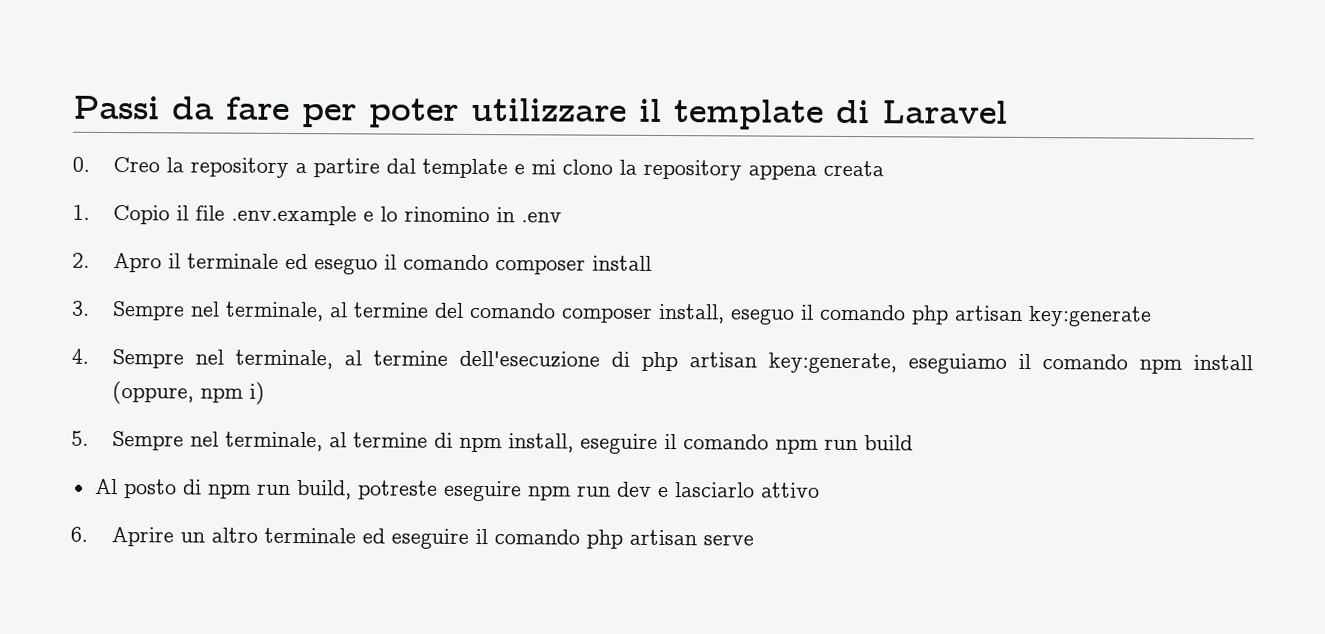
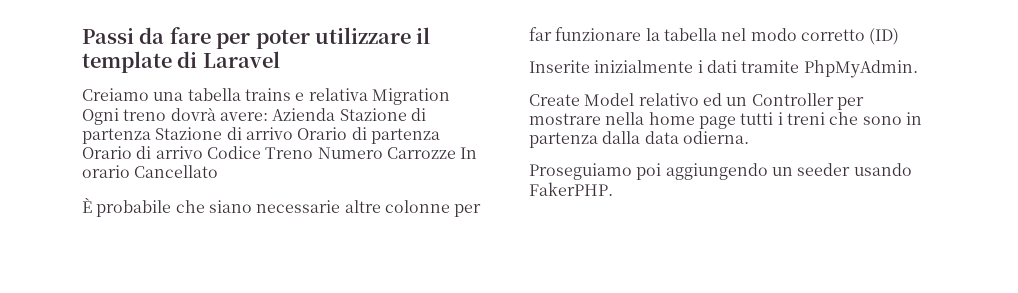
[72,156,885,181] [72,204,563,226] [72,252,653,275] [71,300,1153,327] [71,348,1253,374] [112,381,266,405] [71,430,914,454] [94,478,820,502] [70,526,755,549] 0. Creo la repository a partire dal template e mi clono la repository appena creata // 1. Copio il file .env.example e lo rinomino in .env // 2. Apro il terminale ed eseguo il comando composer install // 3. Sempre nel terminale, al termine del comando composer install, eseguo il comando php artisan key:generate // 4. Sempre nel terminale, al termine dell'esecuzione di php artisan key:generate, eseguiamo il comando npm install (oppure, npm i) // 5. Sempre nel terminale, al termine di npm install, eseguire il comando npm run build // Al posto di npm run build, potreste eseguire npm run dev e lasciarlo attivo // 6. Aprire un altro terminale ed eseguire il comando php artisan serve -> [82,88,450,105] [82,107,426,125] [82,127,440,144] [82,146,478,159] [82,165,219,178] [82,197,482,217] [529,27,900,45] [529,60,918,78] [529,93,864,110] [529,112,922,129] [529,131,749,148] [529,163,912,180] [529,182,613,196] Creiamo una tabella trains e relativa Migration Ogni treno dovrà avere: Azienda Stazione di partenza Stazione di arrivo Orario di partenza Orario di arrivo Codice Treno Numero Carrozze In orario Cancellato // È probabile che siano necessarie altre colonne per far funzionare la tabella nel modo corretto (ID) // Inserite inizialmente i dati tramite PhpMyAdmin. // Create Model relativo ed un Controller per mostrare nella home page tutti i treni che sono in partenza dalla data odierna. // Proseguiamo poi aggiungendo un seeder usando FakerPHP.

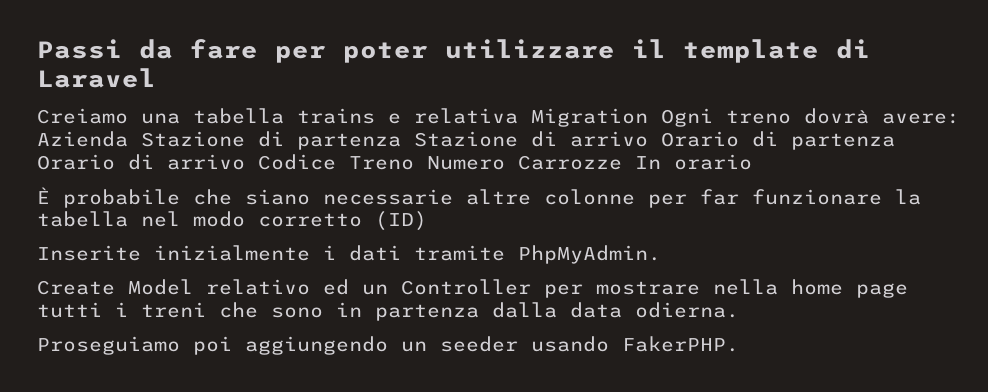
[134,165,219,178] Cancellato -> (752, 162) none

